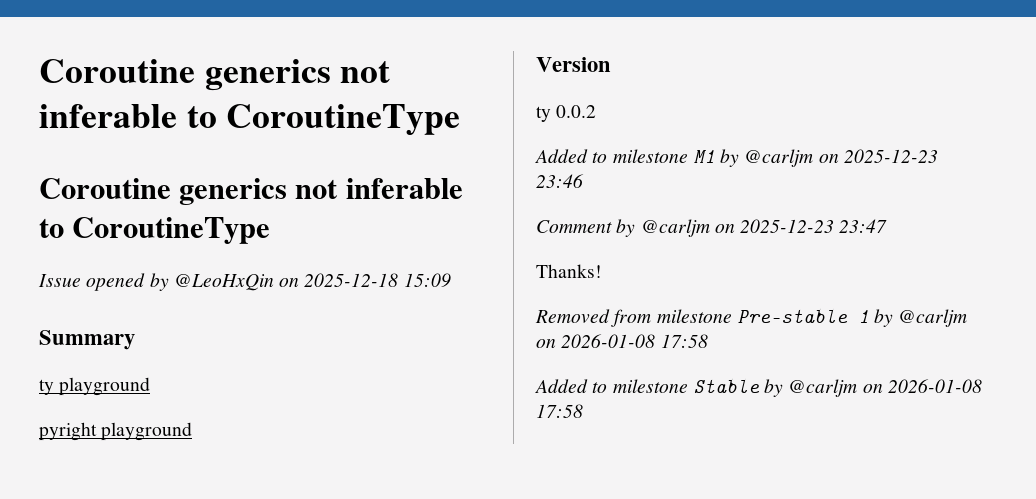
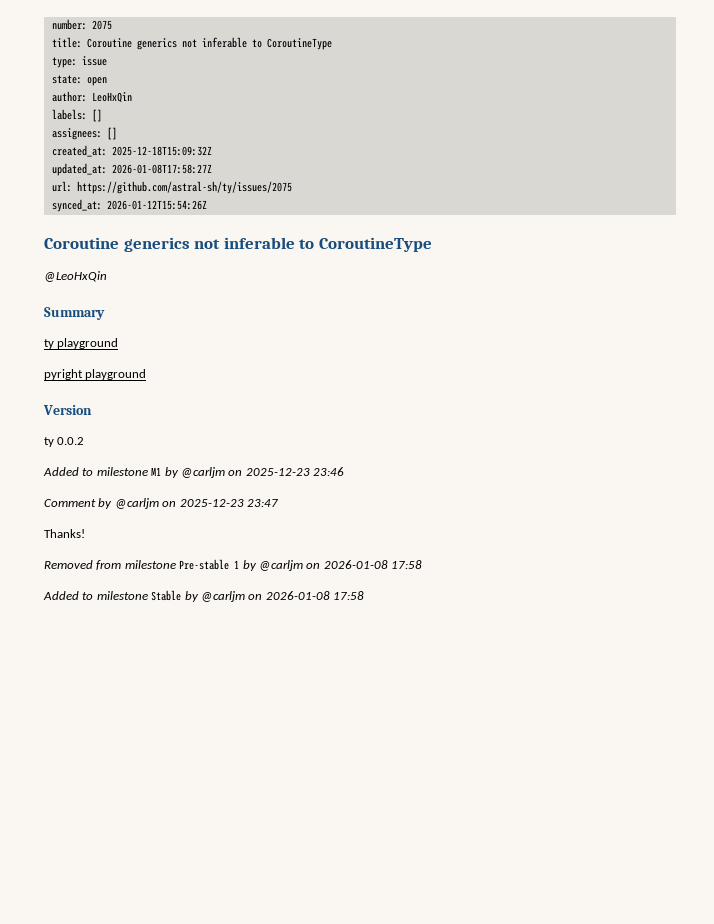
[39,59,391,91] [39,104,461,136] [39,178,463,205] [39,217,271,244] [38,273,451,291] Coroutine generics not inferable to CoroutineType // Coroutine generics not inferable to CoroutineType // Issue opened by @LeoHxQin on 2025-12-18 15:09 -> [51,19,112,30] [51,37,332,50] [51,56,107,68] [51,75,107,86] [51,91,132,103] [51,109,102,122] [51,127,117,140] [51,145,212,157] [51,163,212,176] [51,181,292,194] [51,199,207,212] [44,237,432,252] [44,271,107,282] number: 2075 // title: Coroutine generics not inferable to CoroutineType // type: issue // state: open // author: LeoHxQin // labels: [] // assignees: [] // created_at: 2025-12-18T15:09:32Z // updated_at: 2026-01-08T17:58:27Z // url: https://github.com/astral-sh/ty/issues/2075 // synced_at: 2026-01-12T15:54:26Z // Coroutine generics not inferable to CoroutineType // @LeoHxQin

